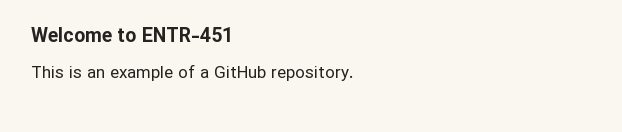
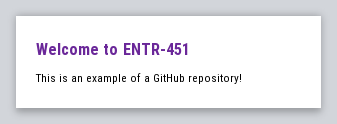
[271,66,353,81] repository. -> [187,74,242,84] repository!

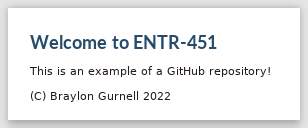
(242, 79) none -> [30,91,171,102] // (C) Braylon Gurnell 2022

